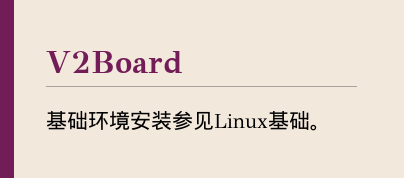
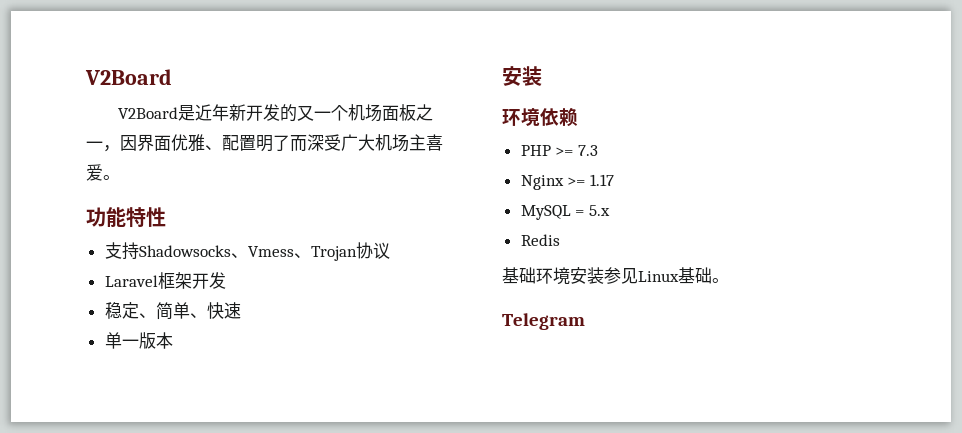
[46,51,183,74] V2Board -> [85,69,172,85] [118,104,434,122] [86,134,443,152] [86,164,120,181] [86,207,166,228] [104,242,390,261] [104,272,226,289] [104,302,241,320] [104,332,173,349] [502,66,542,86] [502,108,578,127] [520,145,598,156] [520,174,614,190] [520,205,610,220] [520,234,560,246] V2Board // V2Board是近年新开发的又一个机场面板之一，因界面优雅、配置明了而深受广大机场主喜爱。 // 功能特性 // 支持Shadowsocks、Vmess、Trojan协议 // Laravel框架开发 // 稳定、简单、快速 // 单一版本 // 安装 // 环境依赖 // PHP >= 7.3 // Nginx >= 1.17 // MySQL = 5.x // Redis
(331, 127) none -> [502,313,585,330] // Telegram

